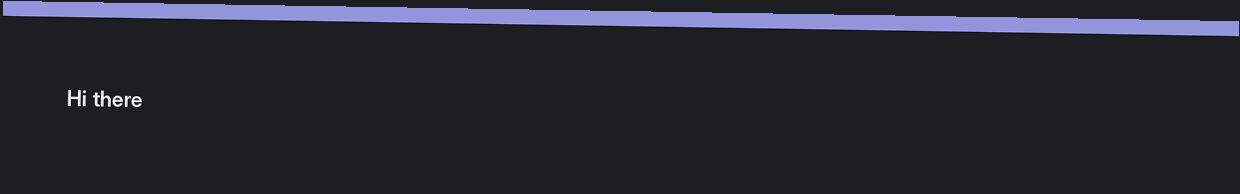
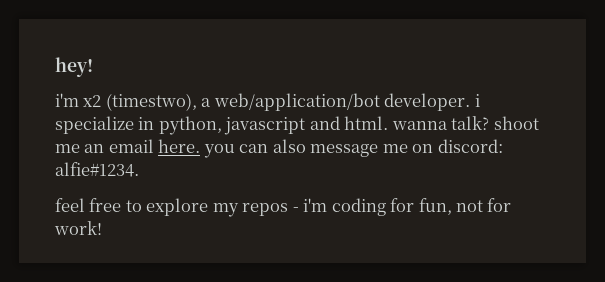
[66,89,144,108] Hi there -> [55,57,93,77] [55,93,480,111] [55,116,539,135] [55,139,503,158] [55,162,139,177] [55,198,512,217] [54,221,102,235] hey! // i'm x2 (timestwo), a web/application/bot developer. i specialize in python, javascript and html. wanna talk? shoot me an email here. you can also message me on discord: alfie#1234. // feel free to explore my repos - i'm coding for fun, not for work!

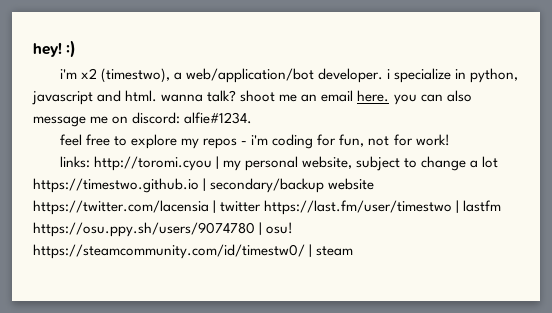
(93, 67) none -> [66,40,77,58] :)
(102, 228) none -> [59,156,499,171] [33,178,375,193] [33,200,502,215] [33,222,294,237] [33,244,354,259] // links: http://toromi.cyou | my personal website, subject to change a lot https://timestwo.github.io | secondary/backup website https://twitter.com/lacensia | twitter https://last.fm/user/timestwo | lastfm https://osu.ppy.sh/users/9074780 | osu! https://steamcommunity.com/id/timestw0/ | steam

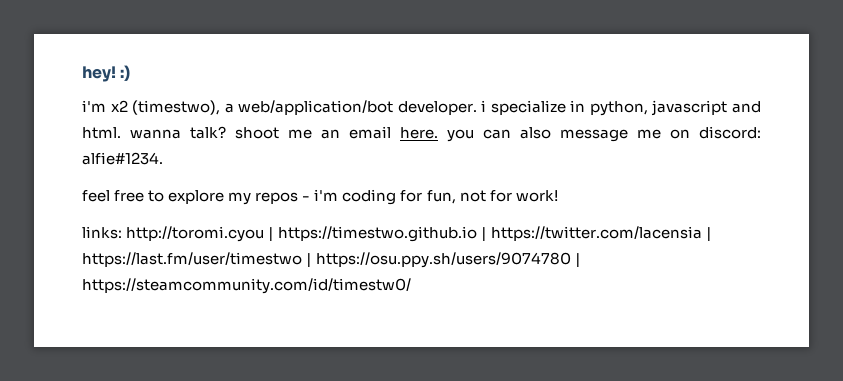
[223,156,499,171] [33,178,375,193] my personal website, subject to change a lot https://timestwo.github.io | secondary/backup website -> [278,226,488,242] https://timestwo.github.io |
[220,201,262,212] twitter -> (713, 234) none
[463,200,502,212] lastfm -> (313, 260) none
[266,222,294,234] [33,244,354,259] osu! https://steamcommunity.com/id/timestw0/ | steam -> [82,278,411,294] https://steamcommunity.com/id/timestw0/

